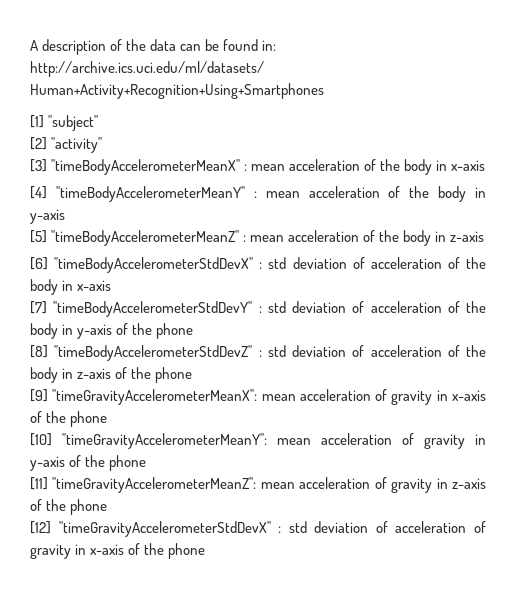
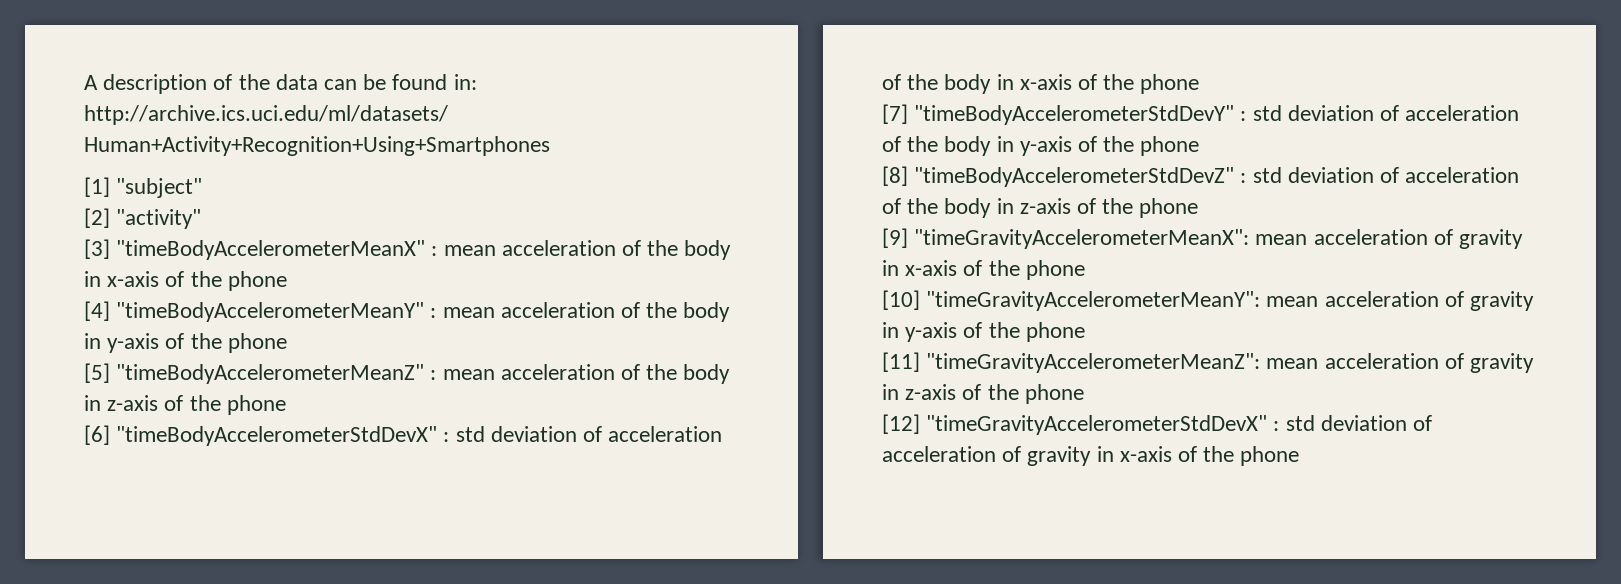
(486, 165) none -> [165,271,287,291] of the phone
(65, 216) none -> [165,333,287,353] of the phone
(485, 236) none -> [164,395,286,415] of the phone
(112, 285) none -> [1078,74,1200,94] of the phone

